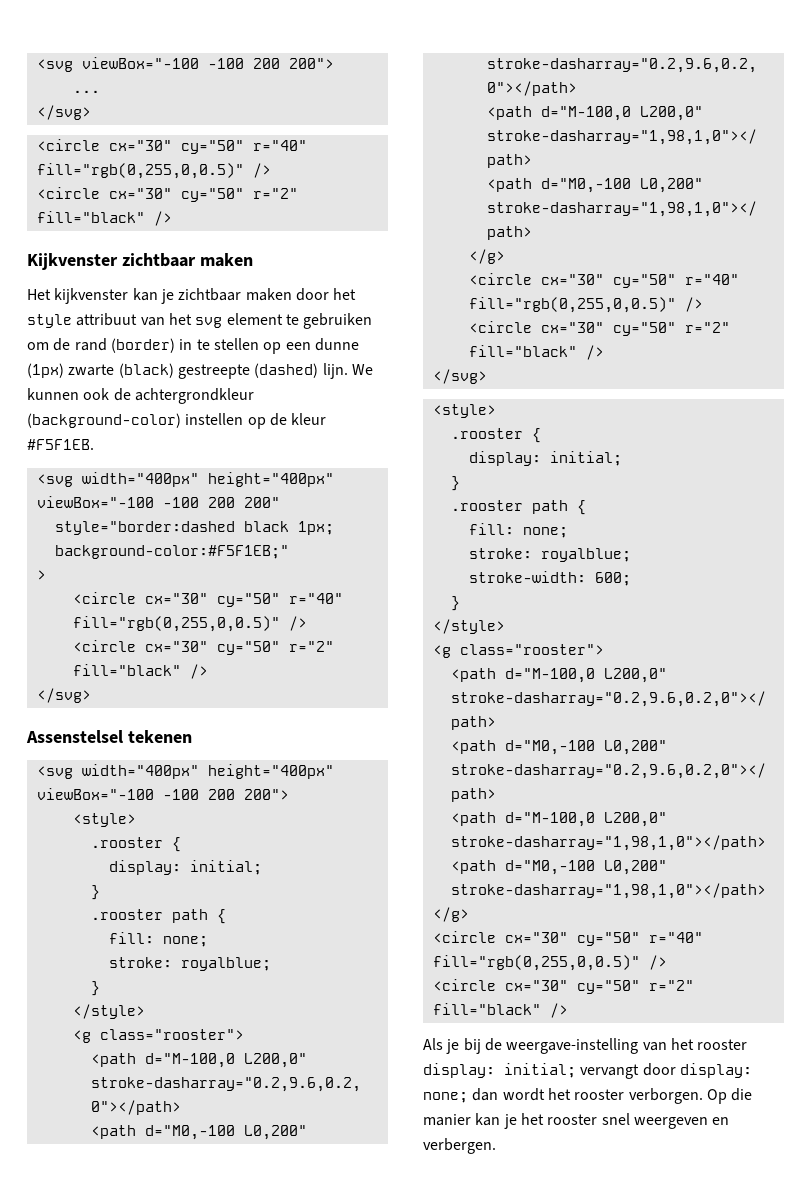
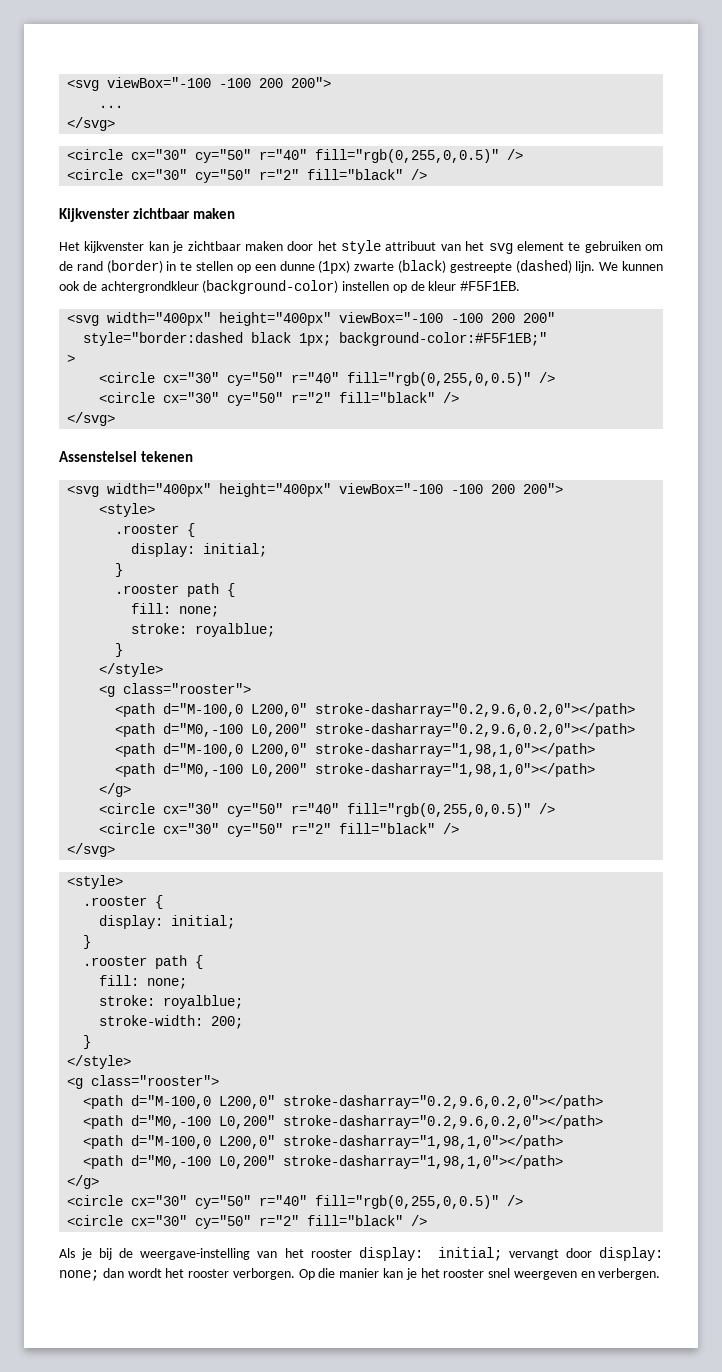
[594,572,631,586] 600; -> [211,1016,244,1029] 200;

